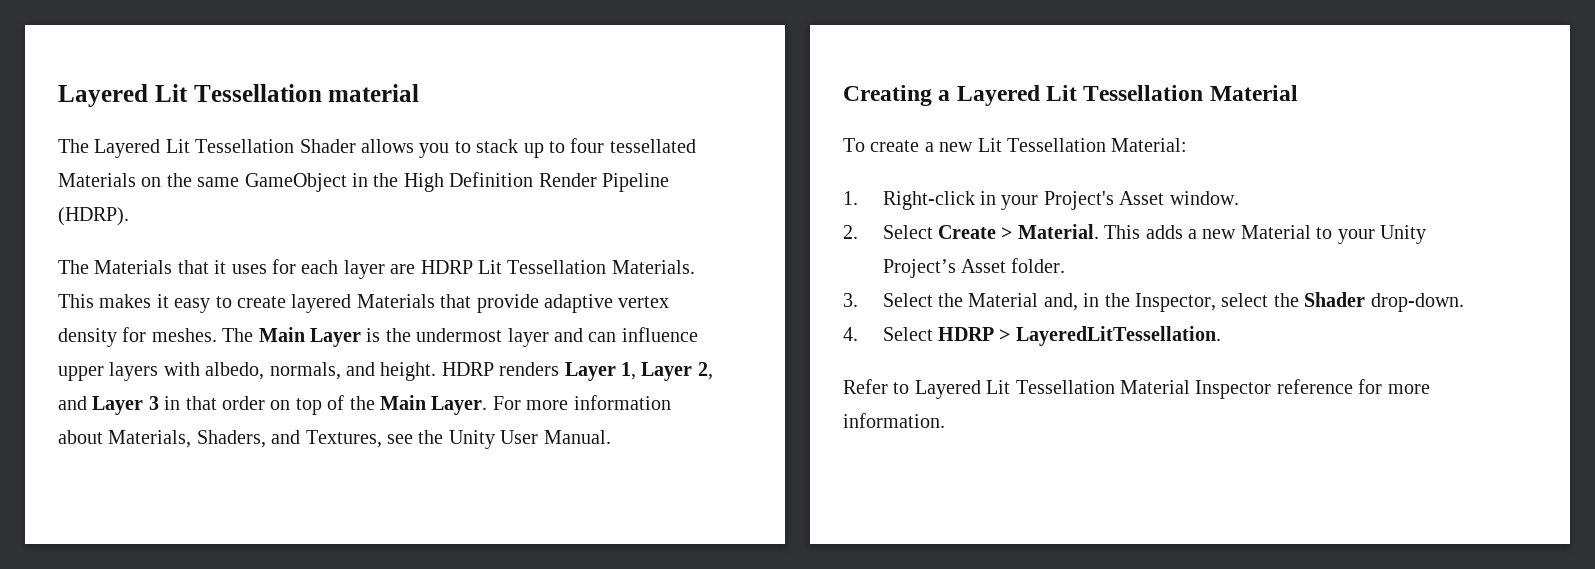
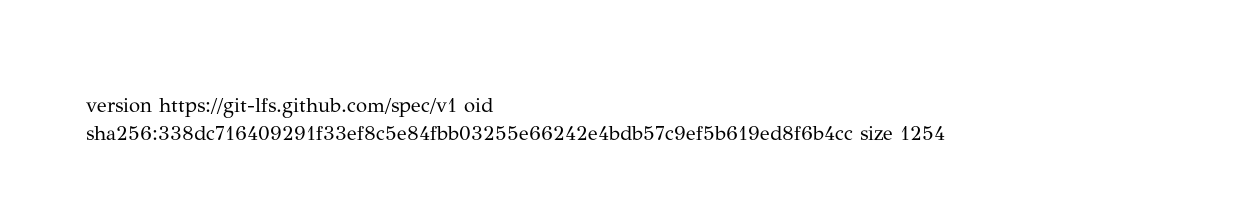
[58,84,420,107] [58,138,696,158] [58,172,669,192] [58,207,129,226] [58,259,695,279] [58,294,670,313] [58,327,698,347] [58,362,713,381] [58,395,671,415] [58,430,611,449] [843,85,1298,106] [843,138,1188,152] [843,191,1239,210] [843,224,1427,244] [882,258,1066,278] [843,292,1464,312] [843,326,1221,346] [843,379,1430,399] [843,413,945,428] Layered Lit Tessellation material // The Layered Lit Tessellation Shader allows you to stack up to four tessellated Materials on the same GameObject in the High Definition Render Pipeline (HDRP). // The Materials that it uses for each layer are HDRP Lit Tessellation Materials. This makes it easy to create layered Materials that provide adaptive vertex density for meshes. The Main Layer is the undermost layer and can influence upper layers with albedo, normals, and height. HDRP renders Layer 1, Layer 2, and Layer 3 in that order on top of the Main Layer. For more information about Materials, Shaders, and Textures, see the Unity User Manual. // Creating a Layered Lit Tessellation Material // To create a new Lit Tessellation Material: // 1. Right-click in your Project's Asset window. // 2. Select Create > Material. This adds a new Material to your Unity Project’s Asset folder. // 3. Select the Material and, in the Inspector, select the Shader drop-down. // 4. Select HDRP > LayeredLitTessellation. // Refer to Layered Lit Tessellation Material Inspector reference for more information. -> [86,98,494,118] [86,126,945,141] version https://git-lfs.github.com/spec/v1 oid sha256:338dc716409291f33ef8c5e84fbb03255e66242e4bdb57c9ef5b619ed8f6b4cc size 1254

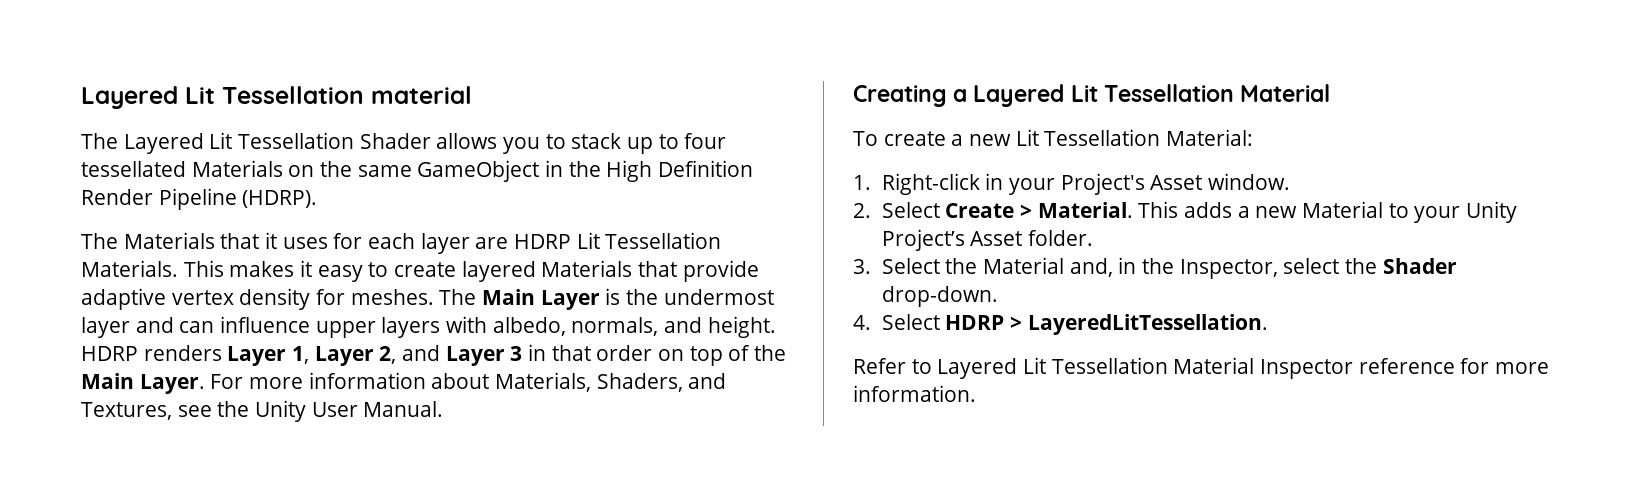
[86,98,494,118] [86,126,945,141] version https://git-lfs.github.com/spec/v1 oid sha256:338dc716409291f33ef8c5e84fbb03255e66242e4bdb57c9ef5b619ed8f6b4cc size 1254 -> [81,86,472,109] [81,132,727,154] [81,160,754,182] [81,188,318,210] [81,232,722,254] [81,260,759,282] [81,288,774,310] [81,316,776,338] [81,344,787,366] [81,372,727,394] [81,400,444,422] [853,84,1331,107] [853,129,1253,146] [853,173,1291,195] [853,201,1518,223] [881,229,1094,251] [853,257,1457,279] [881,286,998,307] [853,314,1268,335] [853,357,1550,379] [853,385,976,402] Layered Lit Tessellation material // The Layered Lit Tessellation Shader allows you to stack up to four tessellated Materials on the same GameObject in the High Definition Render Pipeline (HDRP). // The Materials that it uses for each layer are HDRP Lit Tessellation Materials. This makes it easy to create layered Materials that provide adaptive vertex density for meshes. The Main Layer is the undermost layer and can influence upper layers with albedo, normals, and height. HDRP renders Layer 1, Layer 2, and Layer 3 in that order on top of the Main Layer. For more information about Materials, Shaders, and Textures, see the Unity User Manual. // Creating a Layered Lit Tessellation Material // To create a new Lit Tessellation Material: // 1. Right-click in your Project's Asset window. // 2. Select Create > Material. This adds a new Material to your Unity Project’s Asset folder. // 3. Select the Material and, in the Inspector, select the Shader drop-down. // 4. Select HDRP > LayeredLitTessellation. // Refer to Layered Lit Tessellation Material Inspector reference for more information.

